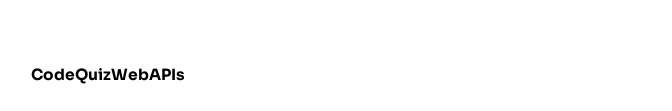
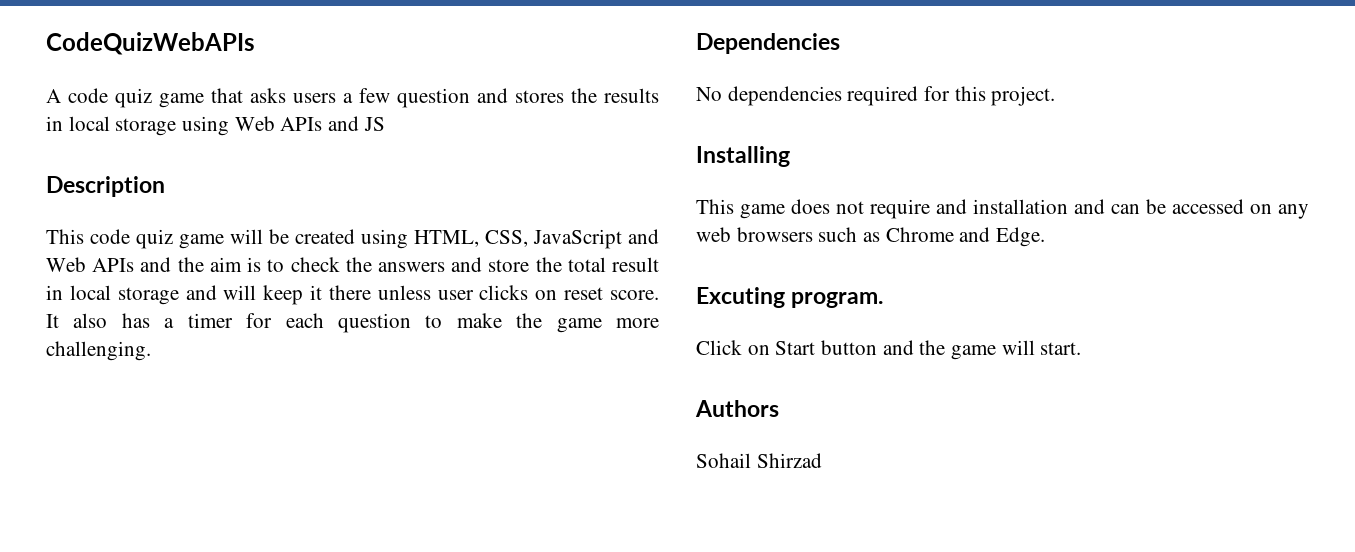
(185, 76) none -> [46,88,659,108] [46,116,385,136] [46,176,165,197] [46,229,659,249] [46,257,659,272] [46,285,659,305] [46,313,660,333] [46,341,151,361] [696,33,840,54] [696,86,1056,106] [696,146,790,167] [696,199,1309,219] [696,227,1046,247] [696,287,884,308] [696,340,1082,360] [695,400,779,417] [696,453,822,468] // A code quiz game that asks users a few question and stores the results in local storage using Web APIs and JS // Description // This code quiz game will be created using HTML, CSS, JavaScript and Web APIs and the aim is to check the answers and store the total result in local storage and will keep it there unless user clicks on reset score. It also has a timer for each question to make the game more challenging. // Dependencies // No dependencies required for this project. // Installing // This game does not require and installation and can be accessed on any web browsers such as Chrome and Edge. // Excuting program. // Click on Start button and the game will start. // Authors // Sohail Shirzad

